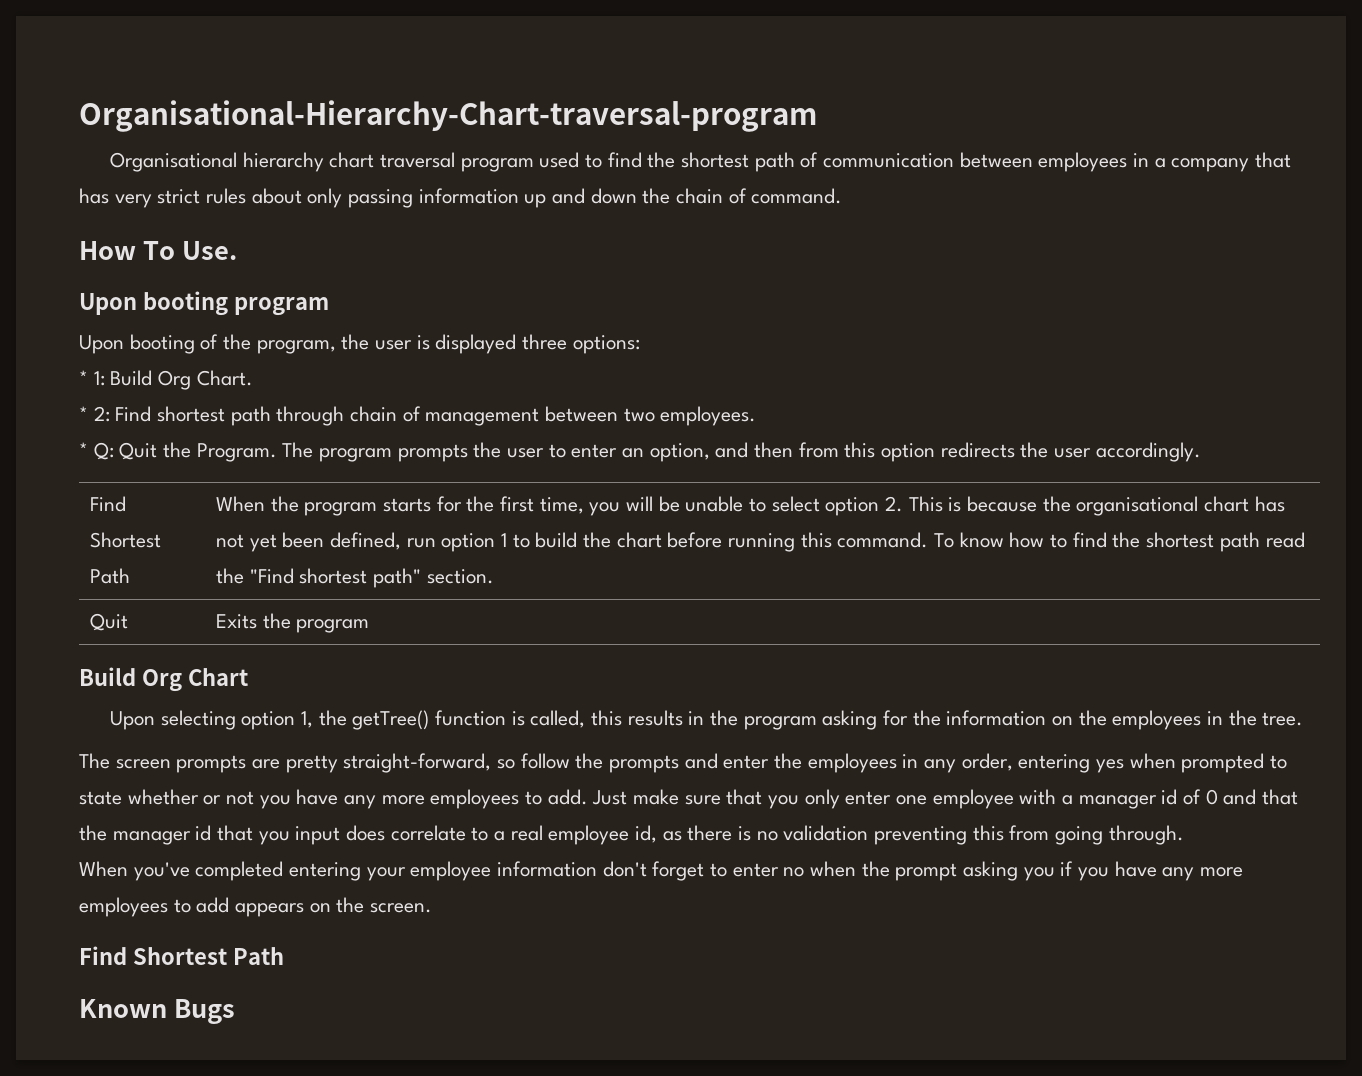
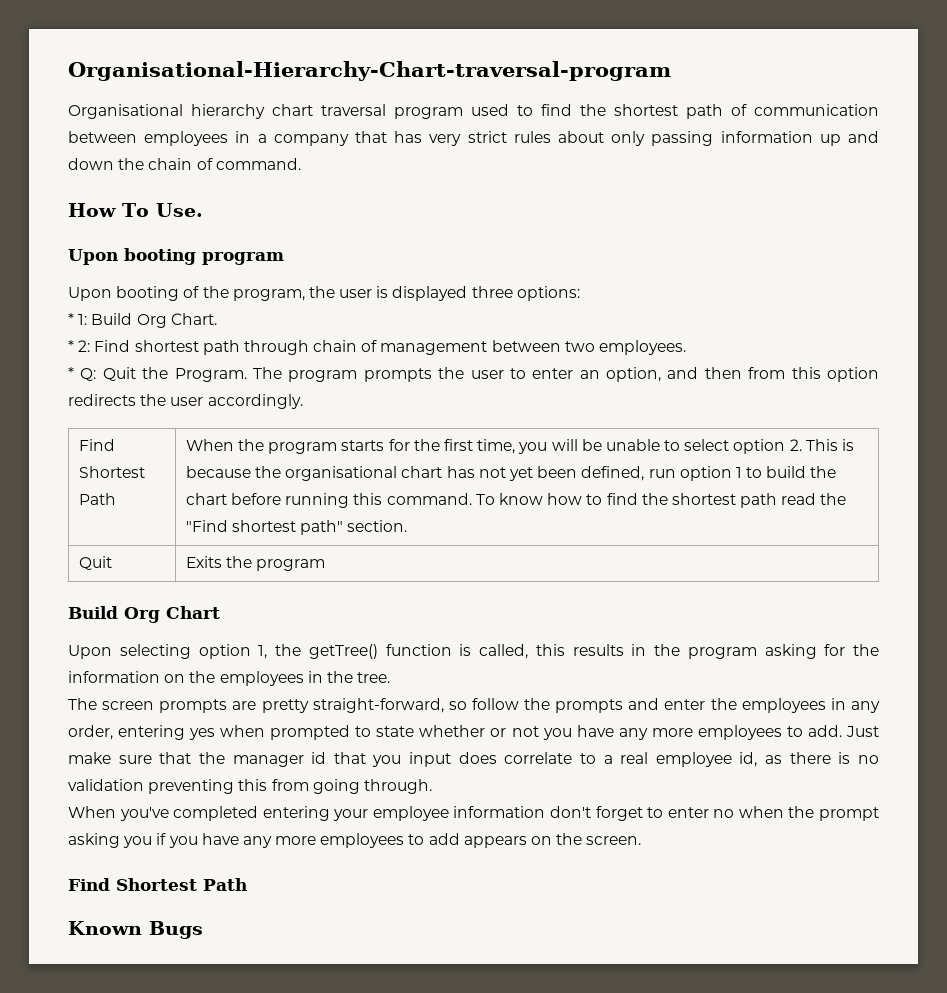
[768,789,1299,809] you only enter one employee with a manager id of 0 and that -> (192, 758) none

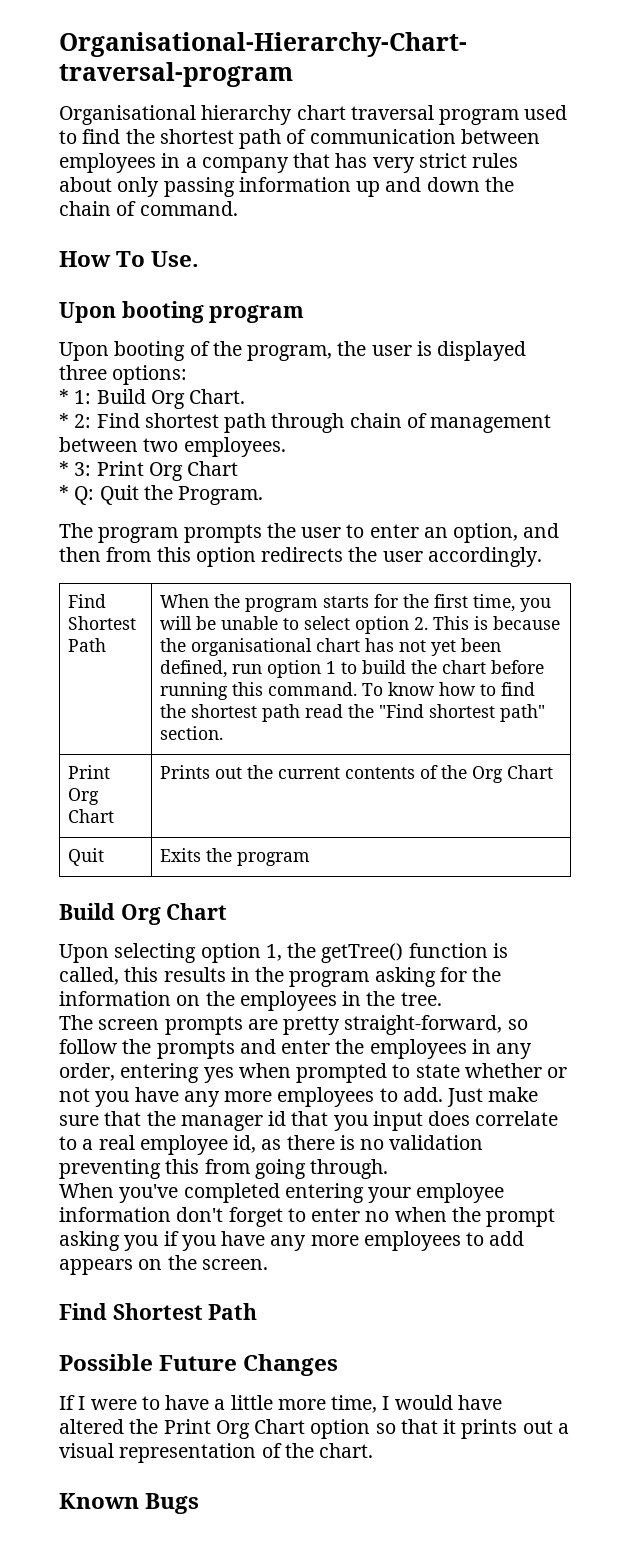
(687, 347) none -> [59,461,239,481] // * 3: Print Org Chart
(247, 375) none -> (264, 495) //
(408, 526) none -> [67,765,110,779] [67,788,99,805] [67,809,114,823] [159,765,553,783] // Print Org Chart | Prints out the current contents of the Org Chart
(247, 884) none -> [59,1354,339,1376] [59,1395,502,1413] [59,1419,569,1439] [59,1443,374,1463] // Possible Future Changes // If I were to have a little more time, I would have altered the Print Org Chart option so that it prints out a visual representation of the chart.

